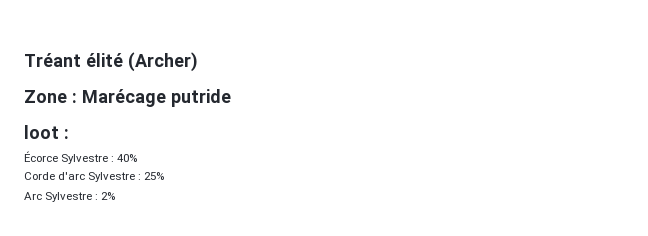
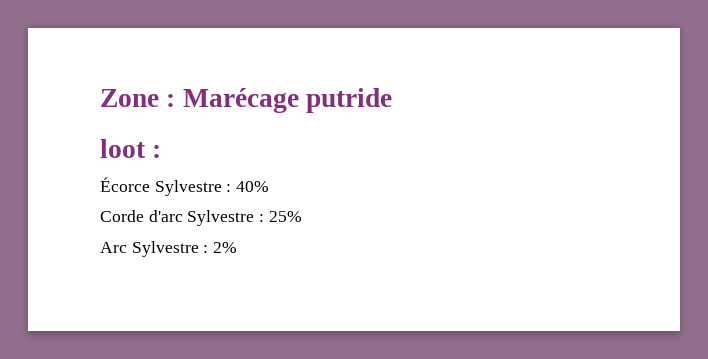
[24,52,198,72] Tréant élité (Archer) // -> (100, 98) none

